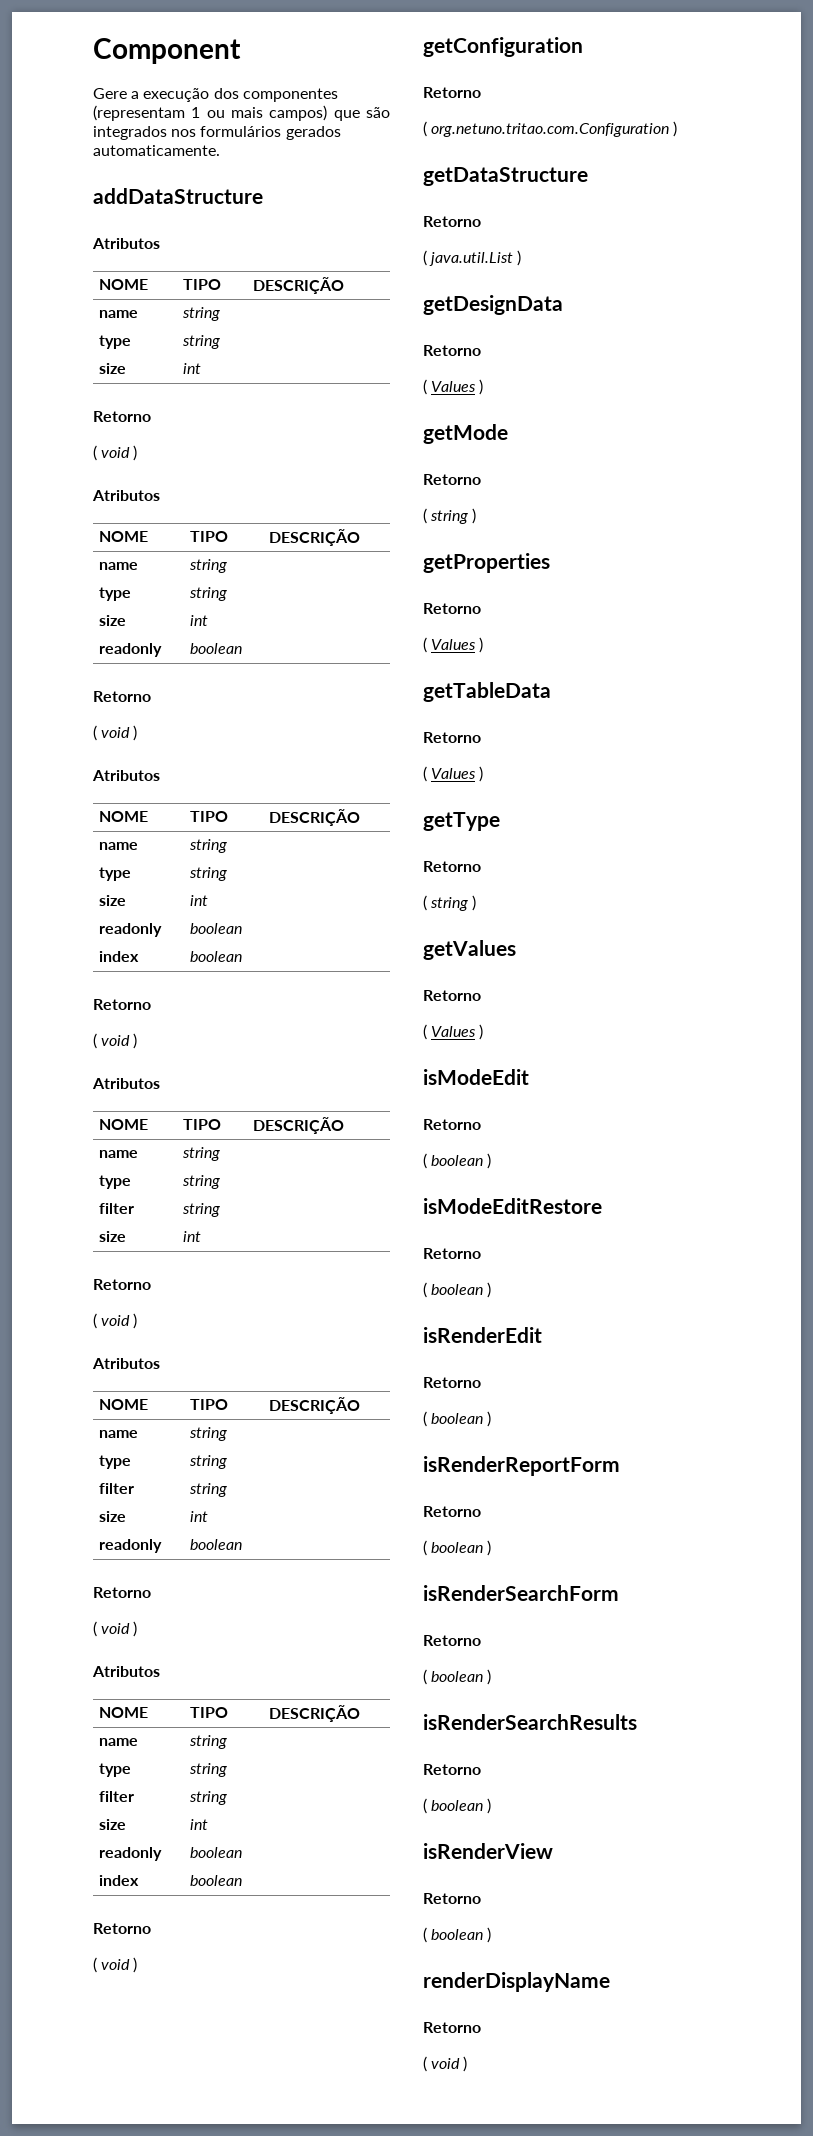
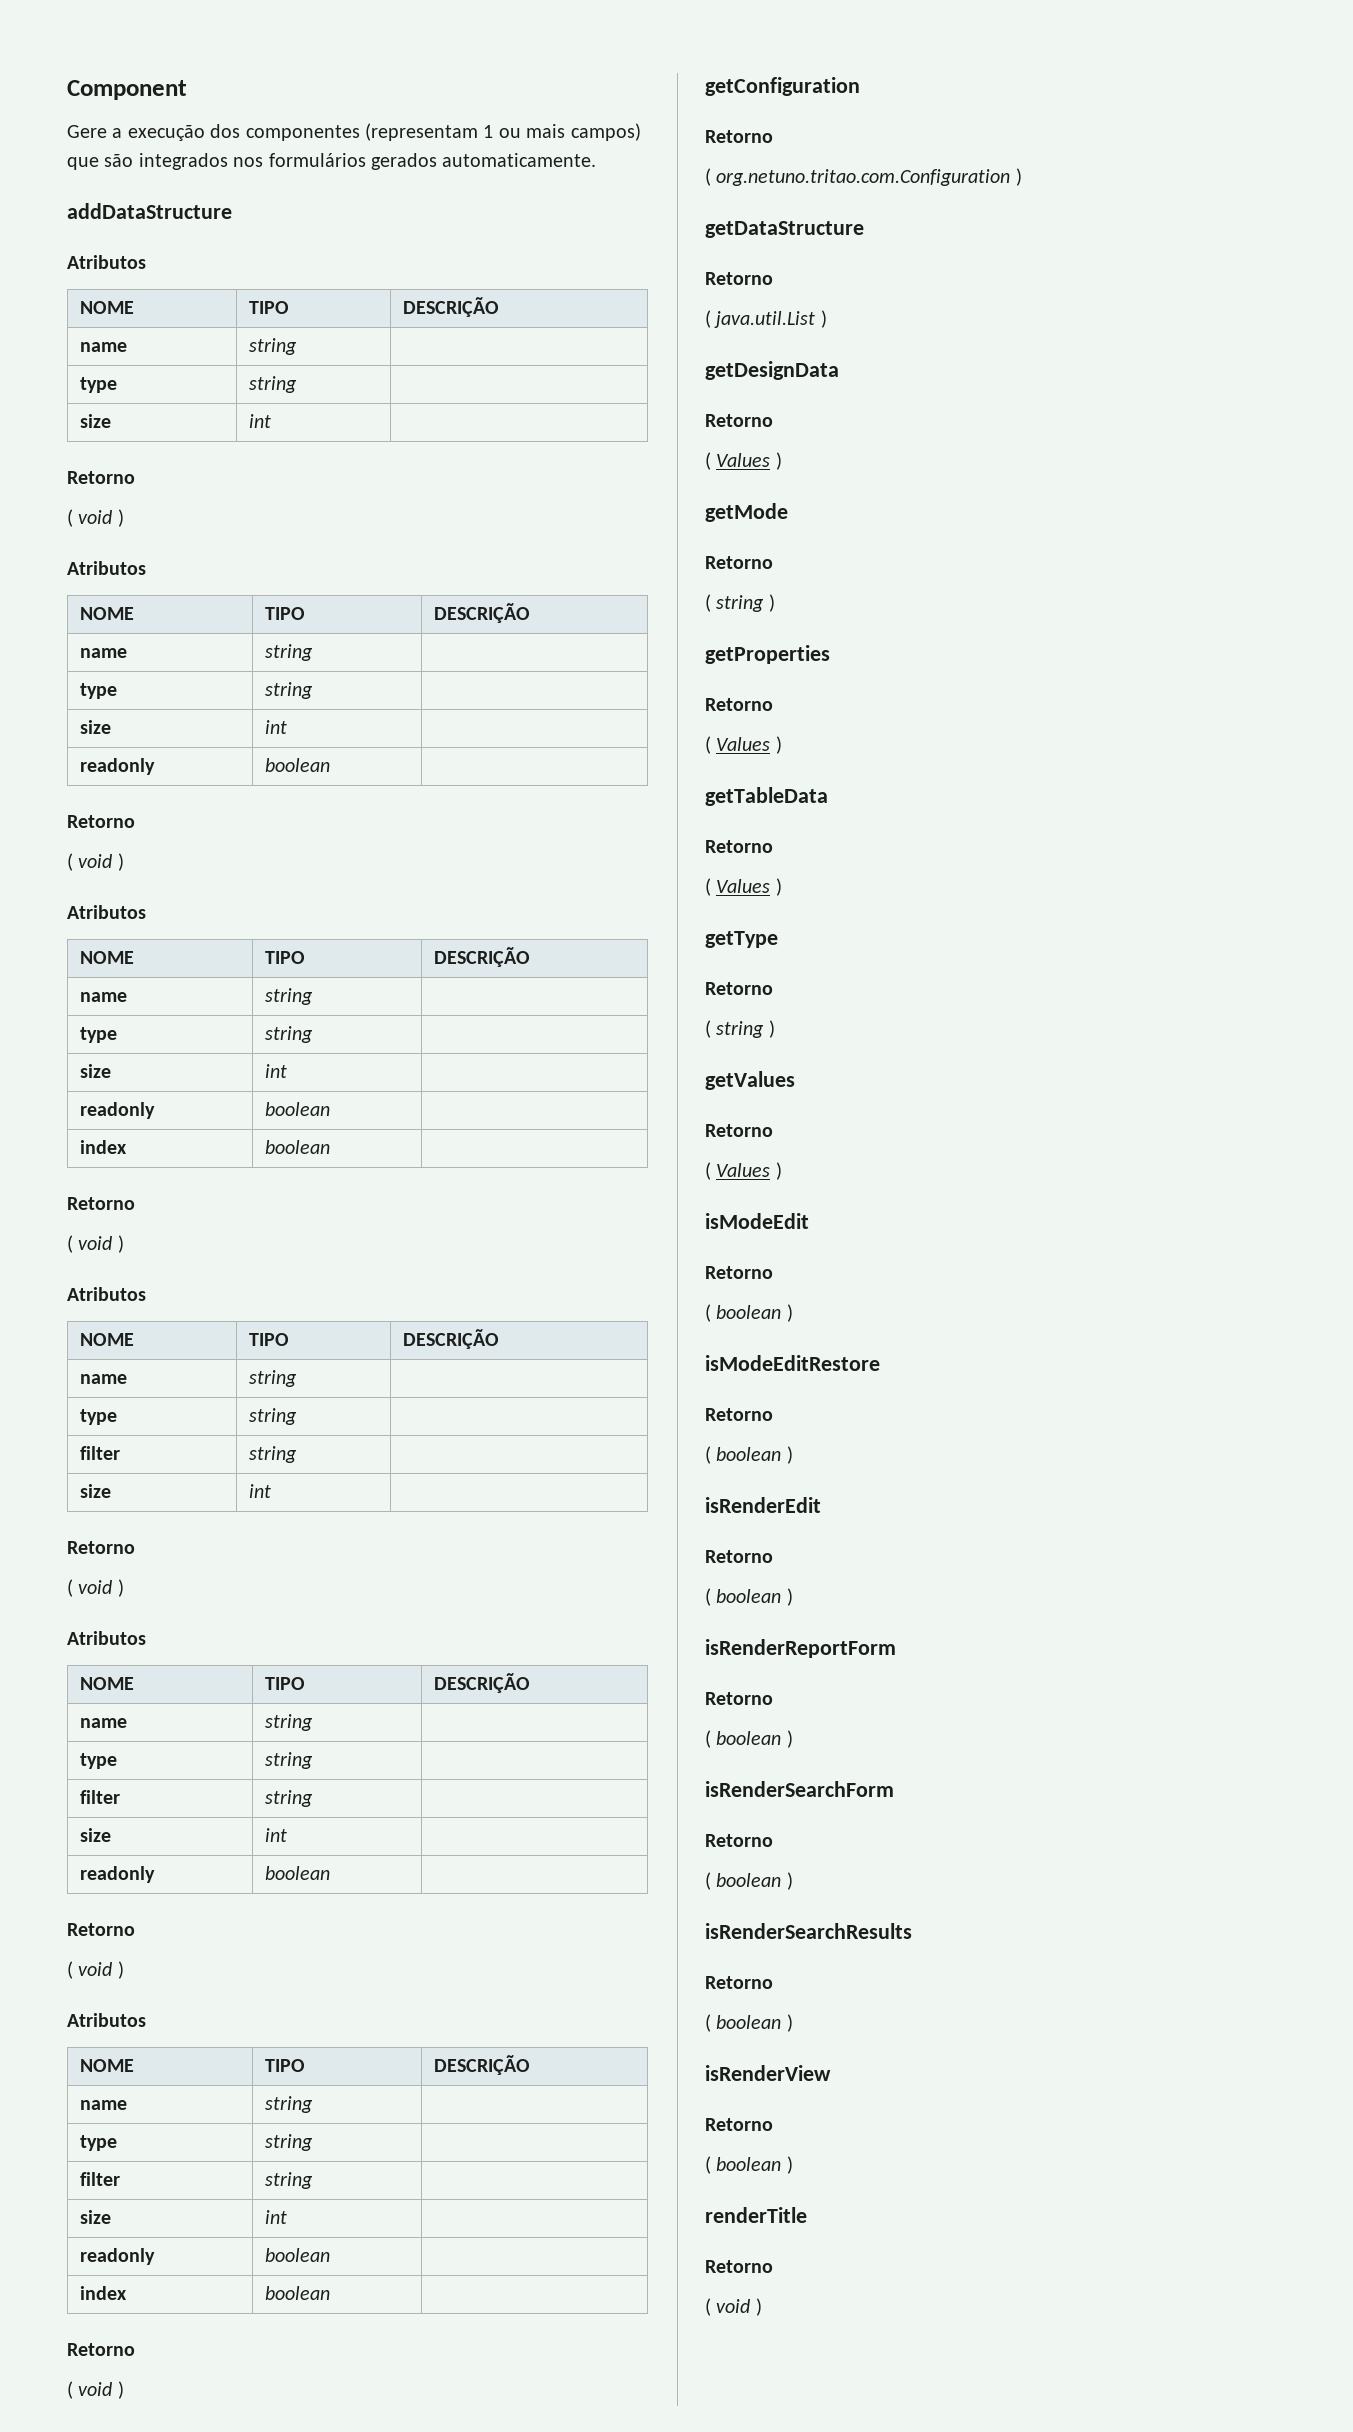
[423,1972,610,1992] renderDisplayName -> [705,2207,807,2223] renderTitle

